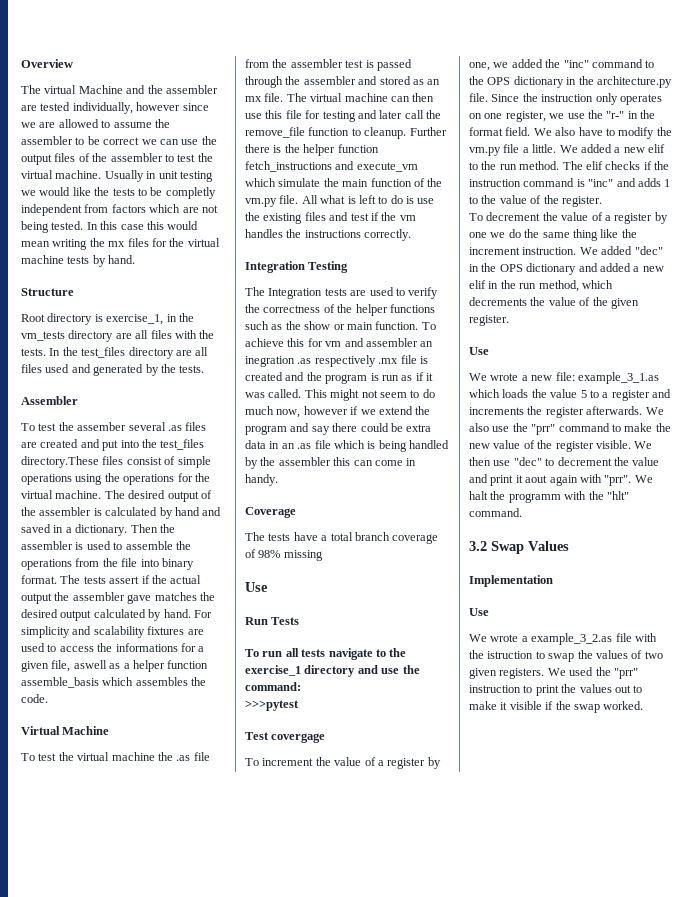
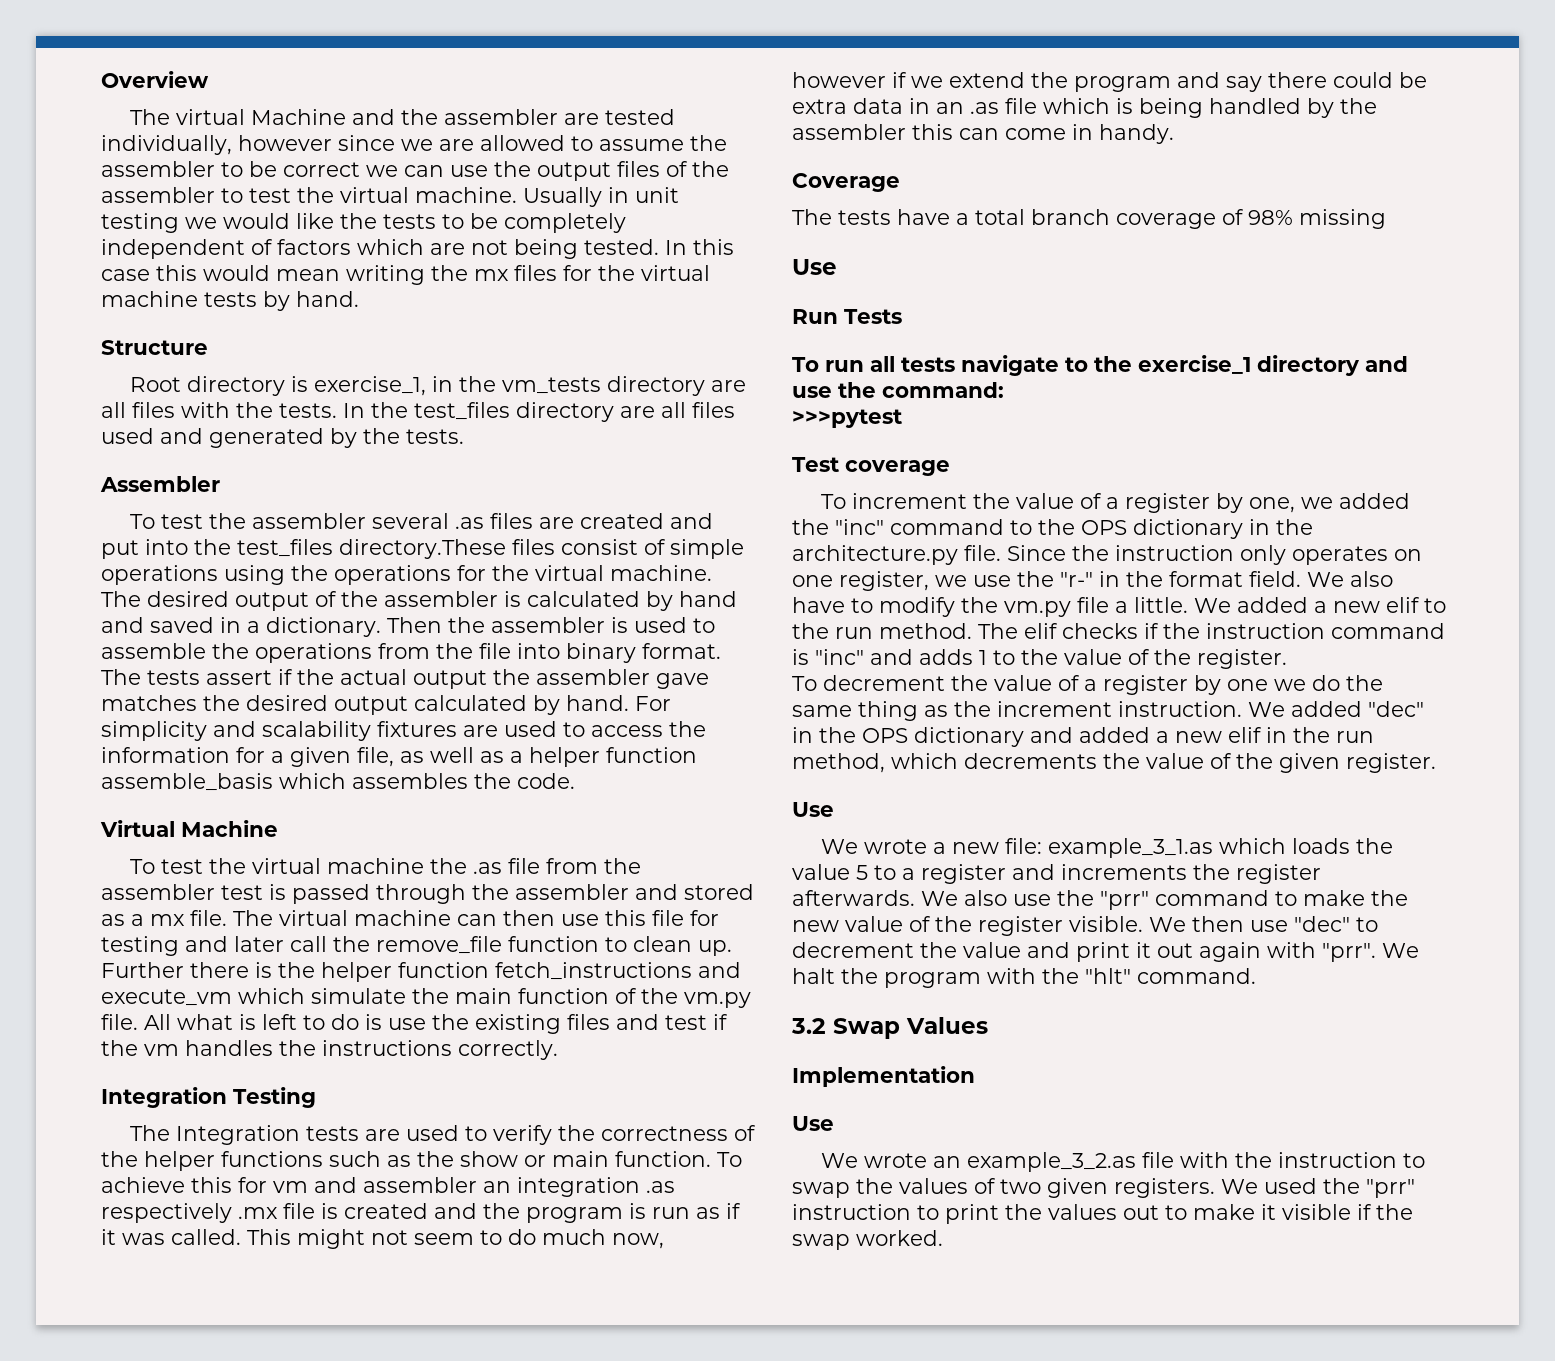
[165,187,216,199] [21,204,109,216] completly independent from -> [504,213,626,233] [101,239,273,259] completely independent of
[77,422,127,431] assember -> [252,513,367,529] assembler
[115,643,178,652] informations -> [101,747,230,763] information
[73,660,107,669] aswell -> [400,747,474,763] as well
[427,79,441,85] an -> [131,914,144,926] a
[364,127,407,139] cleanup. -> [633,936,732,956] clean up.
[245,356,295,367] inegration -> [517,1177,640,1197] integration
[271,733,326,743] covergage -> [845,460,950,476] coverage
[600,229,619,238] like -> [924,705,948,717] as
[525,475,548,483] aout -> [1157,943,1193,958] out
[508,493,561,503] programm -> [884,972,981,988] program
[521,636,528,642] a -> [933,1156,962,1168] an
[487,651,534,659] istruction -> [1278,1152,1398,1168] instruction

